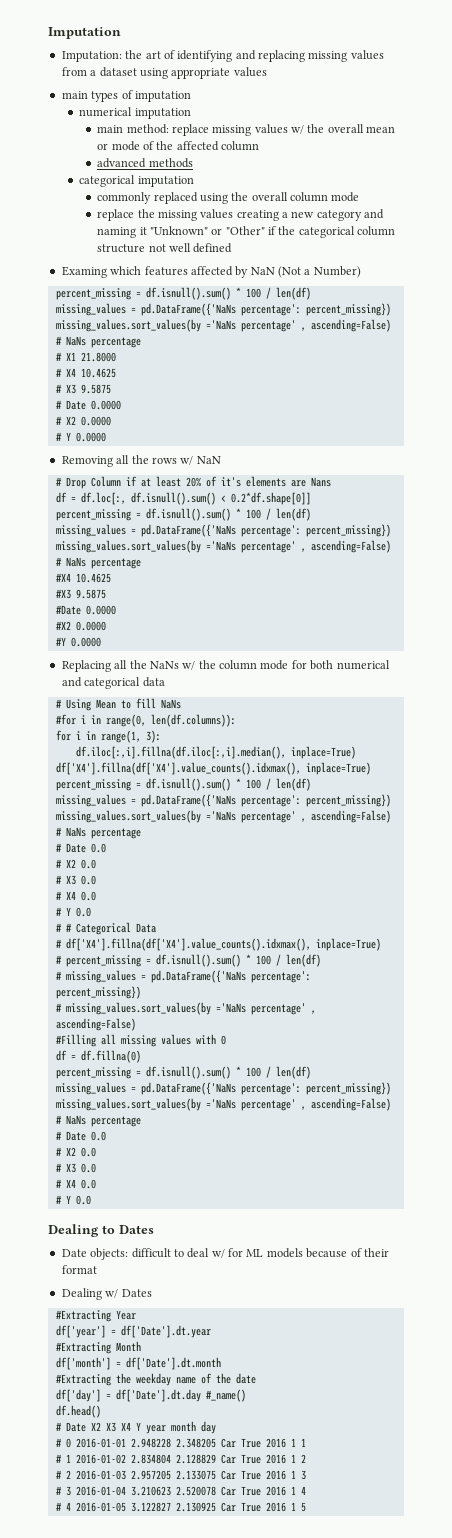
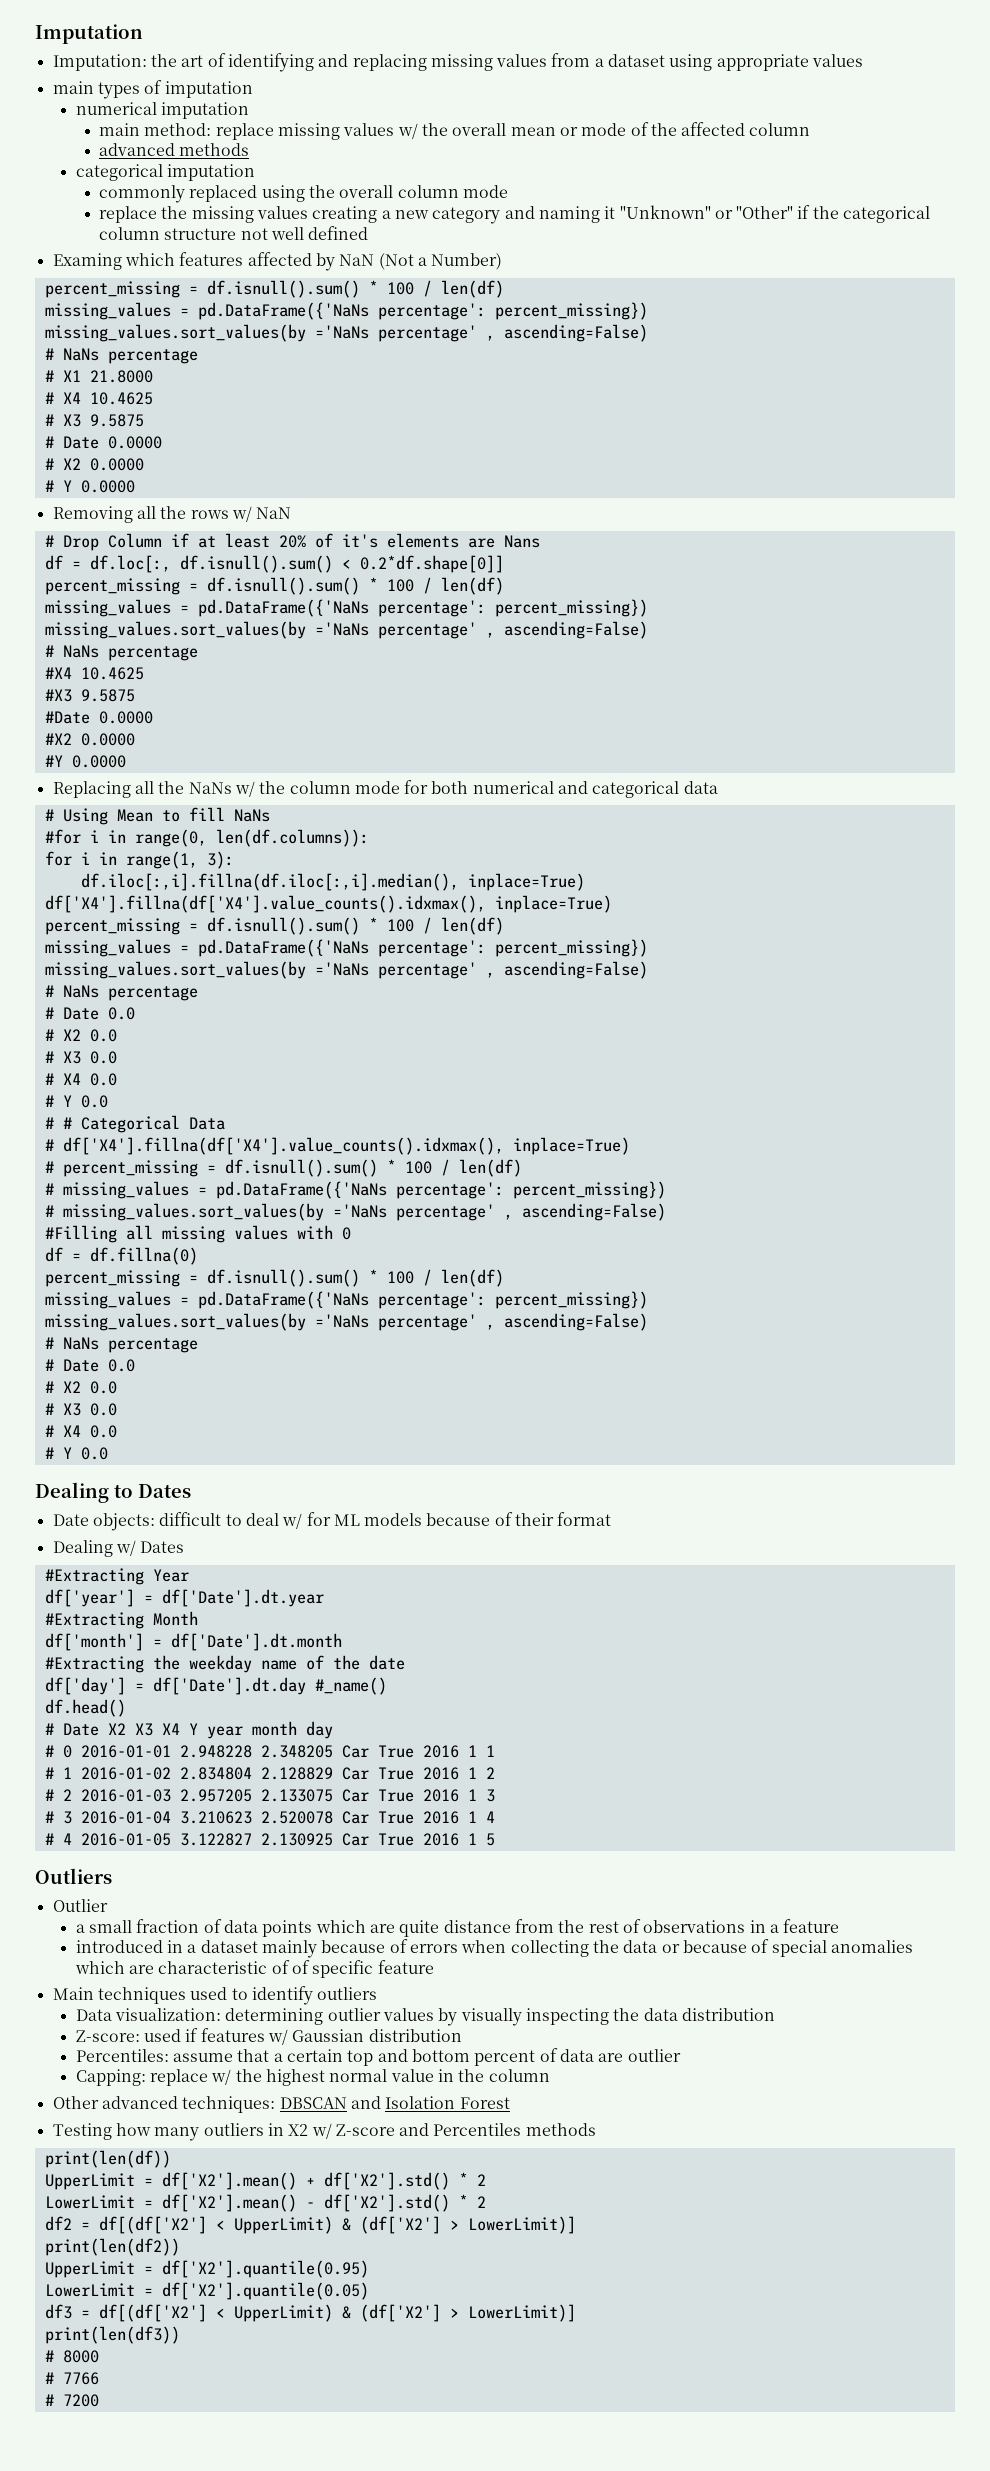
(306, 1507) none -> [35,1868,112,1884] [52,1899,108,1912] [75,1919,840,1937] [75,1939,913,1958] [74,1960,434,1978] [52,1986,378,2005] [75,2008,775,2026] [75,2028,462,2045] [75,2048,681,2066] [75,2069,550,2086] [52,2096,510,2113] [52,2123,596,2141] [44,2150,171,2168] [44,2172,486,2190] [44,2194,486,2212] [44,2216,576,2234] [44,2238,180,2256] [44,2260,369,2278] [44,2282,369,2300] [44,2304,576,2322] [44,2326,180,2344] [44,2350,99,2363] [44,2372,99,2385] [44,2394,99,2407] // Outliers // Outlier // a small fraction of data points which are quite distance from the rest of observations in a feature // introduced in a dataset mainly because of errors when collecting the data or because of special anomalies which are characteristic of of specific feature // Main techniques used to identify outliers // Data visualization: determining outlier values by visually inspecting the data distribution // Z-score: used if features w/ Gaussian distribution // Percentiles: assume that a certain top and bottom percent of data are outlier // Capping: replace w/ the highest normal value in the column // Other advanced techniques: DBSCAN and Isolation Forest // Testing how many outliers in X2 w/ Z-score and Percentiles methods // print(len(df)) // UpperLimit = df['X2'].mean() + df['X2'].std() * 2 // LowerLimit = df['X2'].mean() - df['X2'].std() * 2 // df2 = df[(df['X2'] < UpperLimit) & (df['X2'] > LowerLimit)] // print(len(df2)) // UpperLimit = df['X2'].quantile(0.95) // LowerLimit = df['X2'].quantile(0.05) // df3 = df[(df['X2'] < UpperLimit) & (df['X2'] > LowerLimit)] // print(len(df3)) // # 8000 // # 7766 // # 7200

